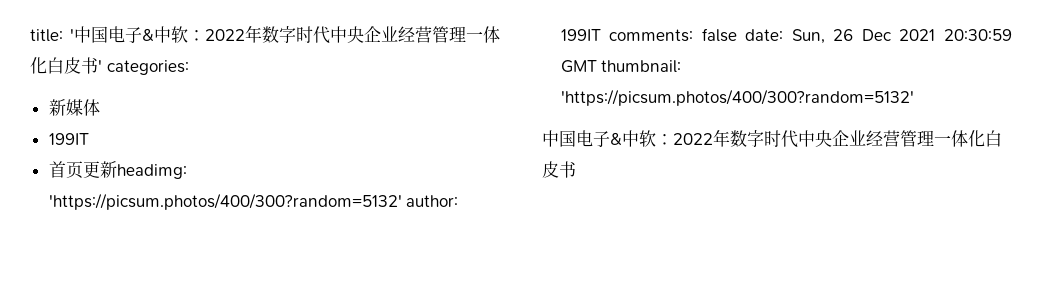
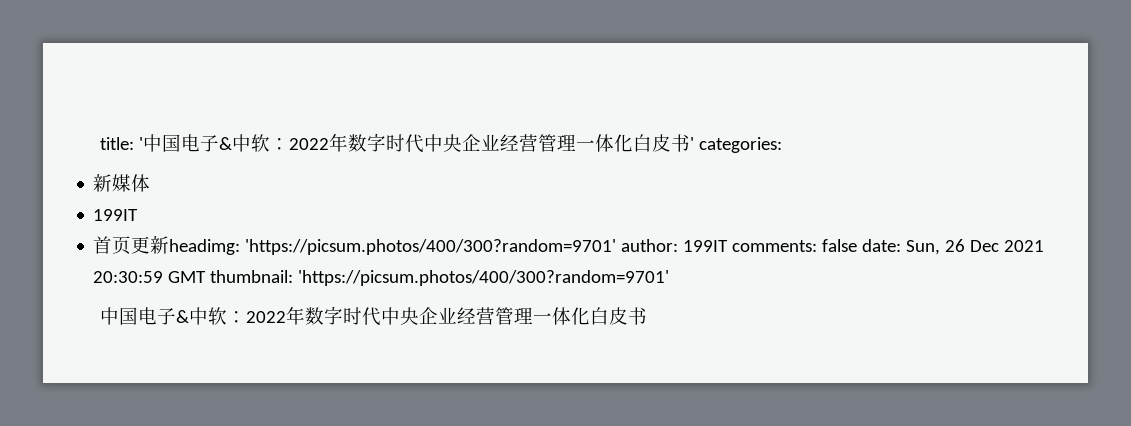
[48,193,402,210] 'https://picsum.photos/400/300?random=5132' -> [245,239,617,255] 'https://picsum.photos/400/300?random=9701'
[560,89,914,106] 'https://picsum.photos/400/300?random=5132' -> [298,270,670,286] 'https://picsum.photos/400/300?random=9701'

